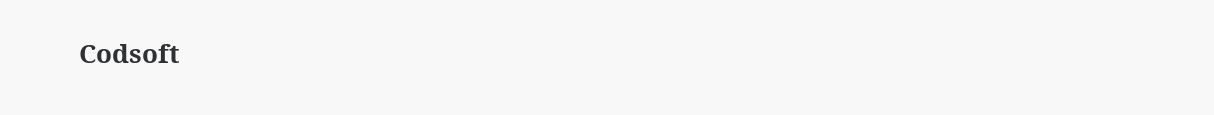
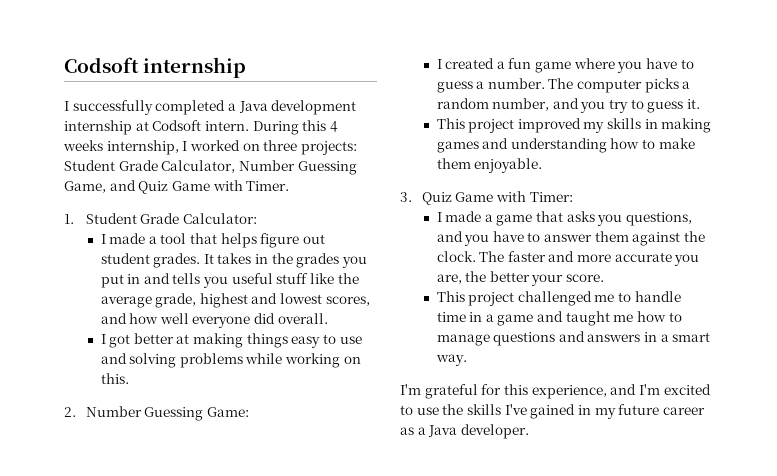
[79,44,180,63] Codsoft -> [64,57,247,78] [64,100,357,115] [64,120,338,135] [63,140,357,155] [64,160,357,175] [64,180,290,194] [64,213,257,224] [100,233,326,248] [100,253,368,268] [100,273,359,288] [100,293,370,308] [100,313,328,328] [100,333,362,348] [100,353,361,368] [100,373,129,384] [64,406,249,421] [436,58,694,73] [436,78,691,93] [436,98,701,113] [436,118,712,133] [436,138,695,153] [436,158,543,173] [400,191,573,205] [436,211,693,226] [436,231,706,246] [436,251,700,266] [436,271,605,286] [436,291,681,306] [436,311,682,326] [436,331,711,346] [435,354,467,366] [400,384,711,399] [400,404,705,419] [400,424,529,439] Codsoft internship // I successfully completed a Java development internship at Codsoft intern. During this 4 weeks internship, I worked on three projects: Student Grade Calculator, Number Guessing Game, and Quiz Game with Timer. // 1. Student Grade Calculator: // I made a tool that helps figure out student grades. It takes in the grades you put in and tells you useful stuff like the average grade, highest and lowest scores, and how well everyone did overall. // I got better at making things easy to use and solving problems while working on this. // 2. Number Guessing Game: // I created a fun game where you have to guess a number. The computer picks a random number, and you try to guess it. // This project improved my skills in making games and understanding how to make them enjoyable. // 3. Quiz Game with Timer: // I made a game that asks you questions, and you have to answer them against the clock. The faster and more accurate you are, the better your score. // This project challenged me to handle time in a game and taught me how to manage questions and answers in a smart way. // I'm grateful for this experience, and I'm excited to use the skills I've gained in my future career as a Java developer.

